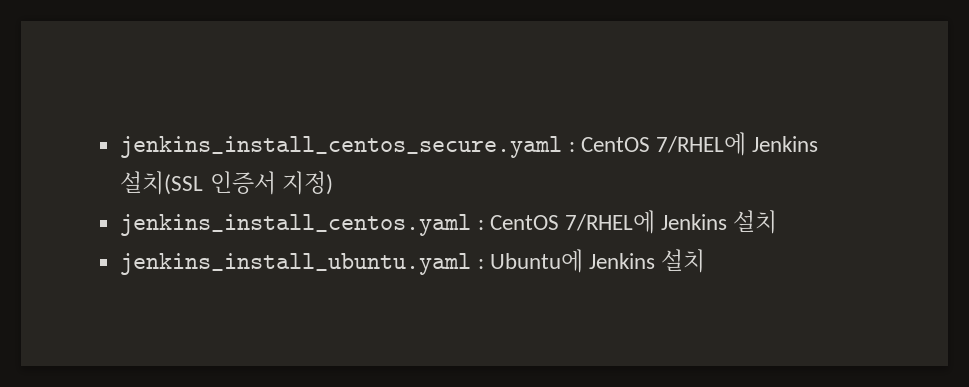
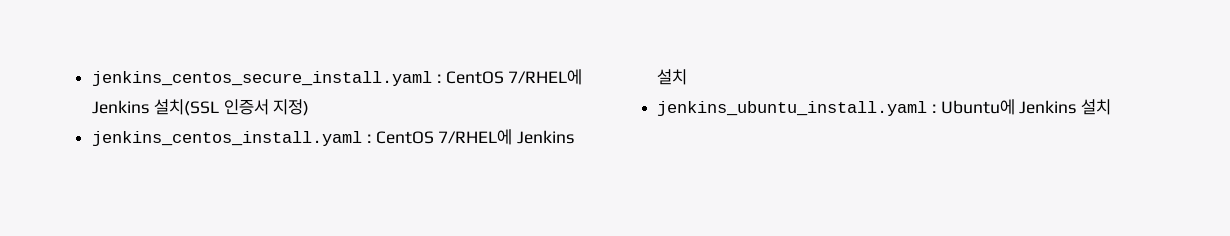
[120,136,563,158] jenkins_install_centos_secure.yaml -> [92,71,433,86] jenkins_centos_secure_install.yaml
[120,214,472,236] jenkins_install_centos.yaml -> [92,131,363,146] jenkins_centos_install.yaml
[120,253,472,275] jenkins_install_ubuntu.yaml -> [657,101,928,116] jenkins_ubuntu_install.yaml

